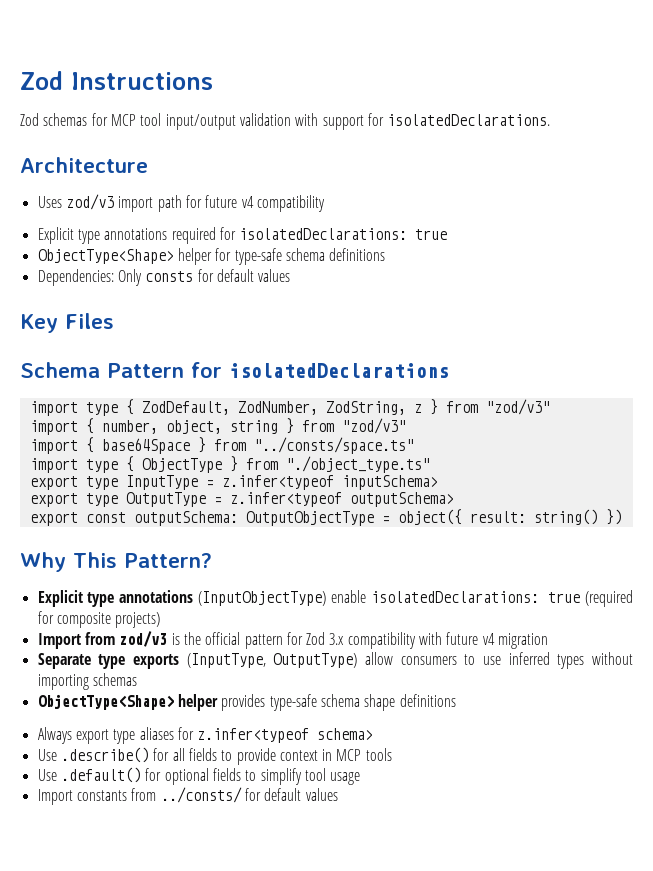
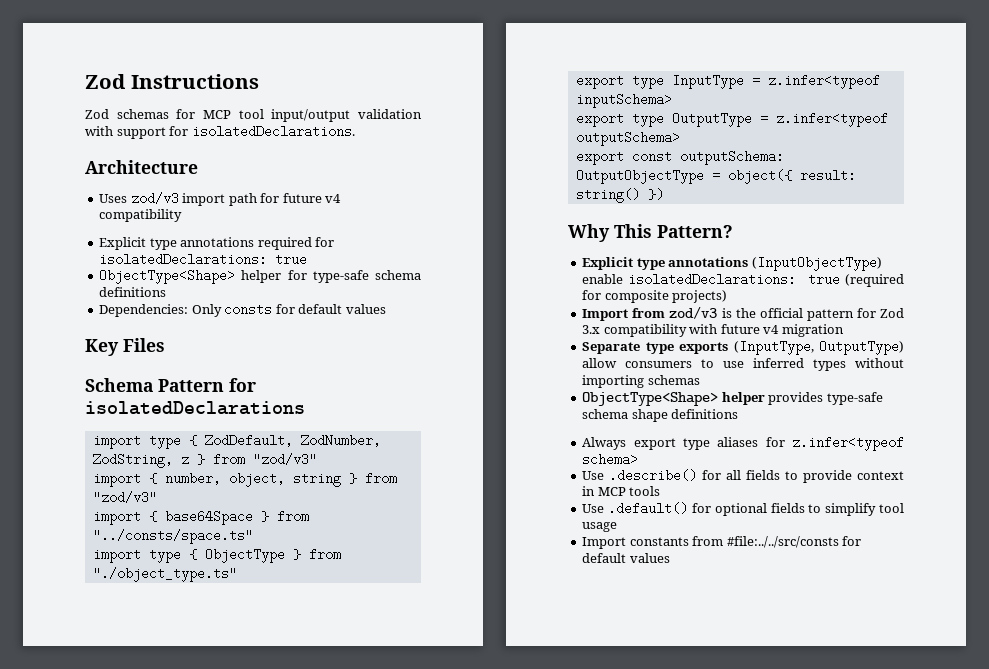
[160,787,242,803] ../consts/ -> [726,536,839,548] #file:../../src/consts

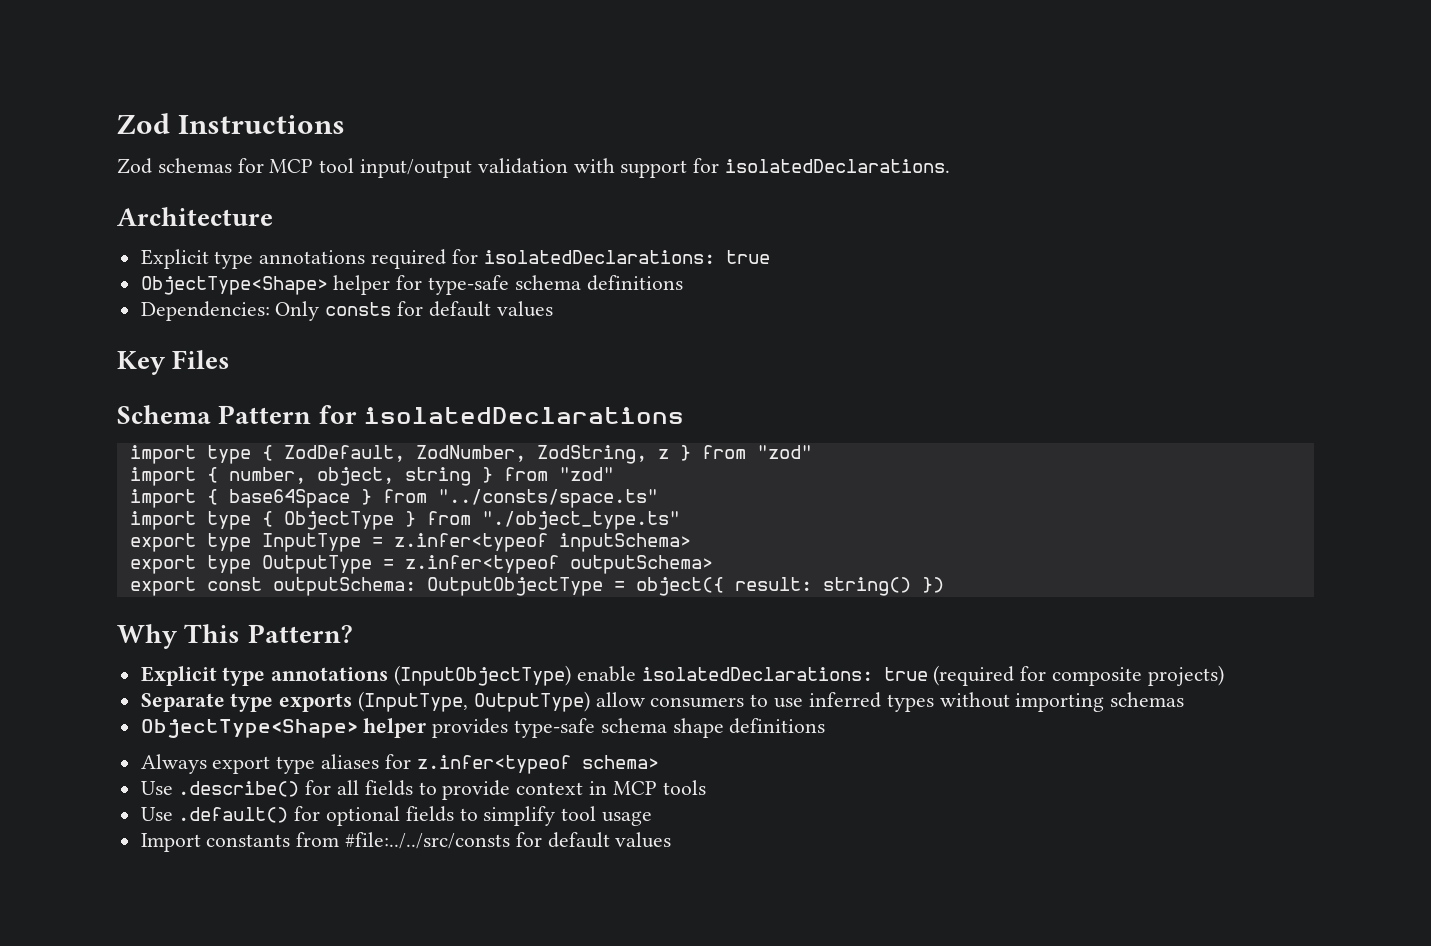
[99,192,342,206] [99,209,183,222] // Uses zod/v3 import path for future v4 compatibility -> (273, 216) none
[252,453,317,466] "zod/v3" -> [756,445,812,459] "zod"
[92,491,157,504] "zod/v3" -> [558,467,614,481] "zod"
[582,306,904,321] [582,324,844,337] // Import from zod/v3 is the official pattern for Zod 3.x compatibility with future v4 migration -> (1224, 675) none

